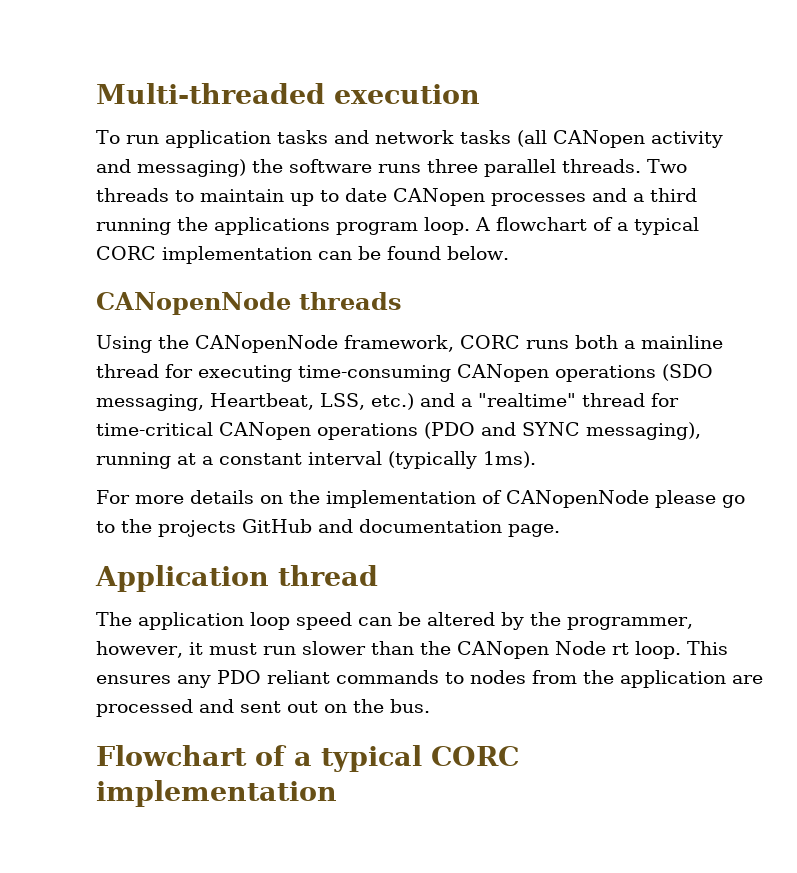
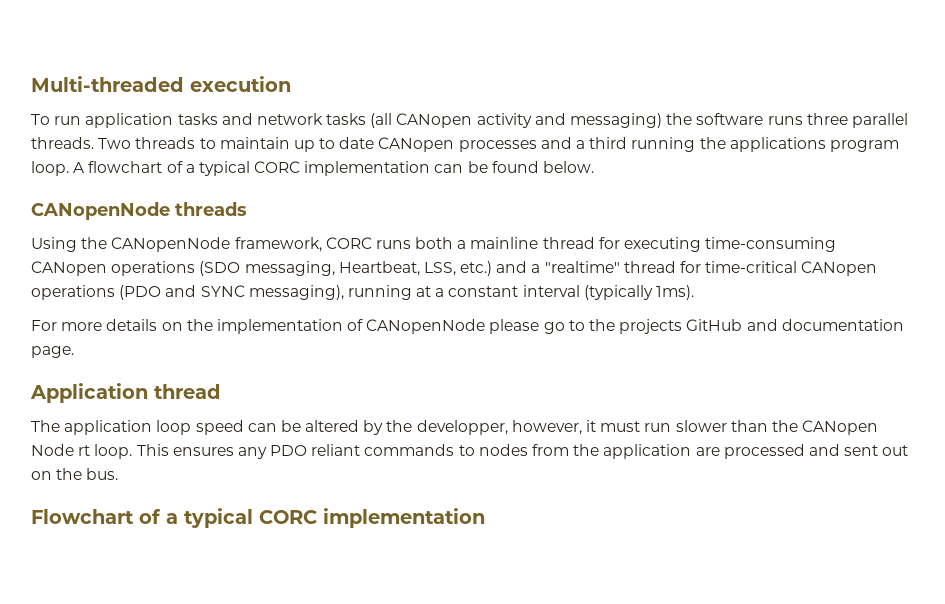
[567,617,693,630] programmer, -> [416,420,508,435] developper,

